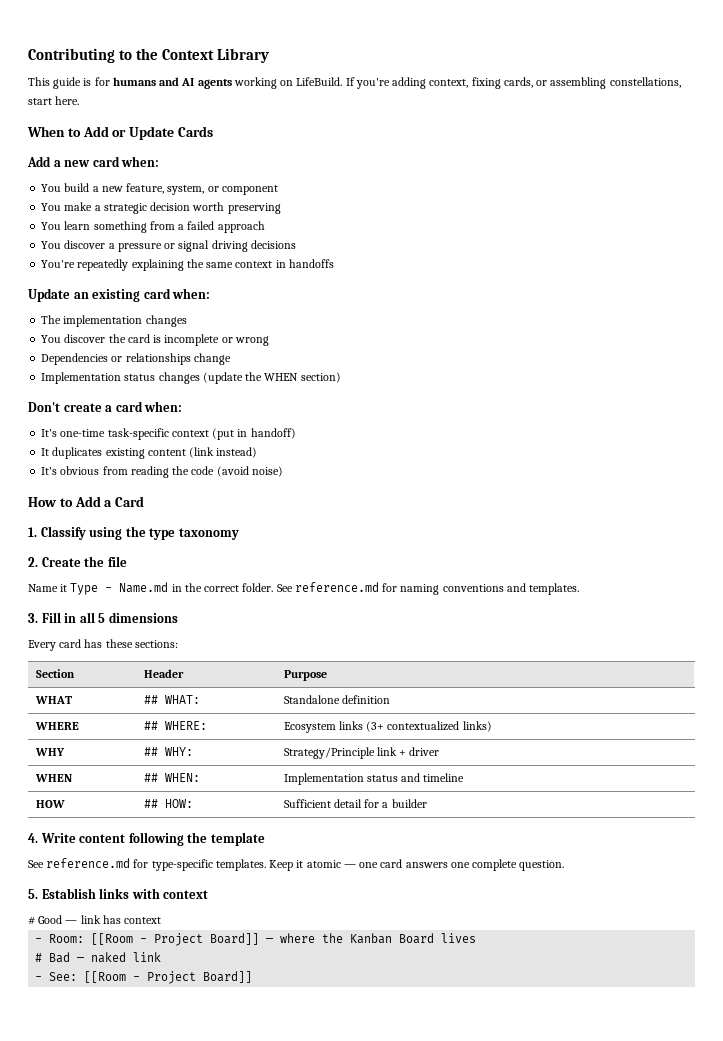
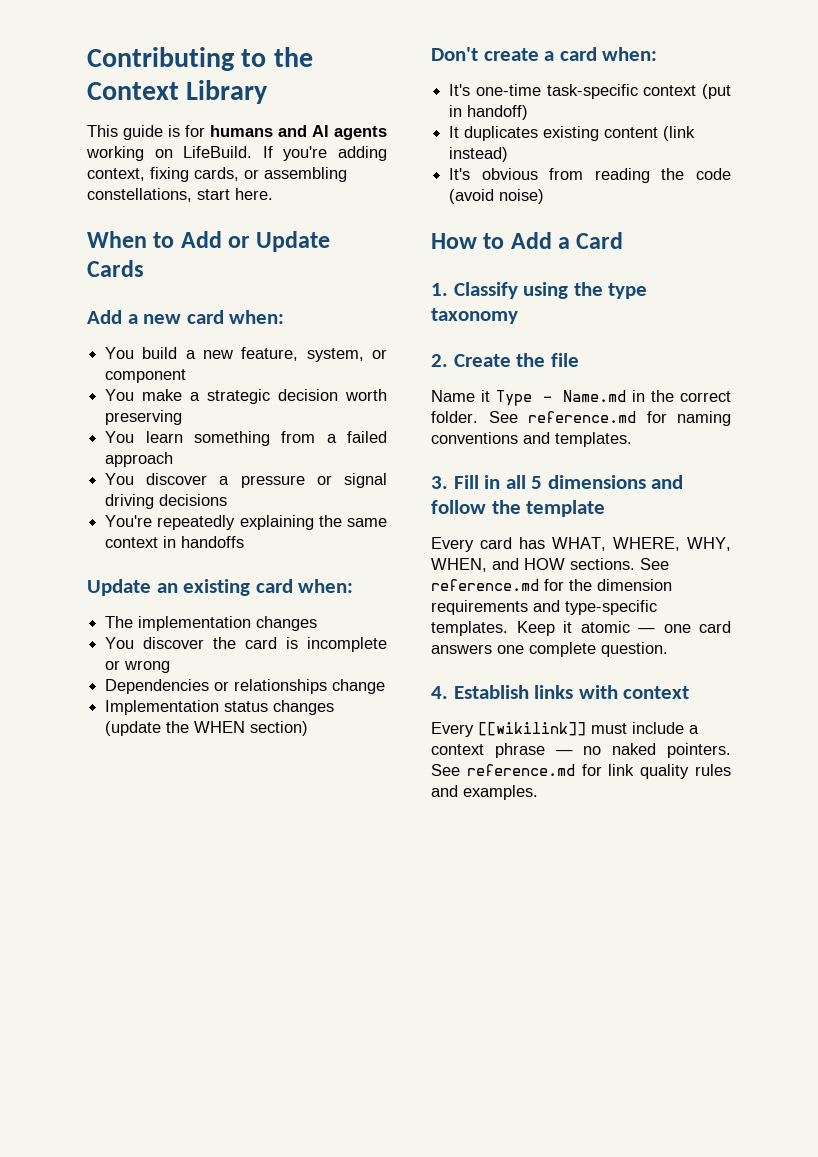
(178, 617) none -> [651,475,684,489] [431,500,606,517] and follow the template
[105,639,178,648] [35,669,75,678] [143,669,184,678] [283,670,327,681] [34,696,72,704] [143,695,200,704] [283,695,390,704] [34,722,79,730] [143,721,207,730] [283,721,492,733] [34,748,65,756] [143,747,193,756] [283,747,440,759] [34,774,72,782] [143,773,200,782] [283,773,465,785] [35,800,65,808] [143,799,193,808] [283,799,427,808] [28,832,265,846] [28,858,149,868] these sections: // Section | Header | Purpose // WHAT | ## WHAT: | Standalone definition // WHERE | ## WHERE: | Ecosystem links (3+ contextualized links) // WHY | ## WHY: | Strategy/Principle link + driver // WHEN | ## WHEN: | Implementation status and timeline // HOW | ## HOW: | Sufficient detail for a builder // 4. Write content following the template // See reference.md for -> [552,537,731,551] [431,558,669,572] [431,579,672,591] [431,600,560,615] WHAT, WHERE, WHY, WHEN, and HOW sections. See reference.md for the dimension requirements and
[28,889,38,899] 5. -> [431,686,448,699] 4.
[28,915,162,925] [35,933,477,946] [35,952,162,963] [35,971,253,984] # Good — link has context // - Room: [[Room - Project Board]] — where the Kanban Board lives // # Bad — naked link // - See: [[Room - Project Board]] -> [431,722,699,737] [431,743,731,758] [431,764,731,779] [431,785,538,800] Every [[wikilink]] must include a context phrase — no naked pointers. See reference.md for link quality rules and examples.

